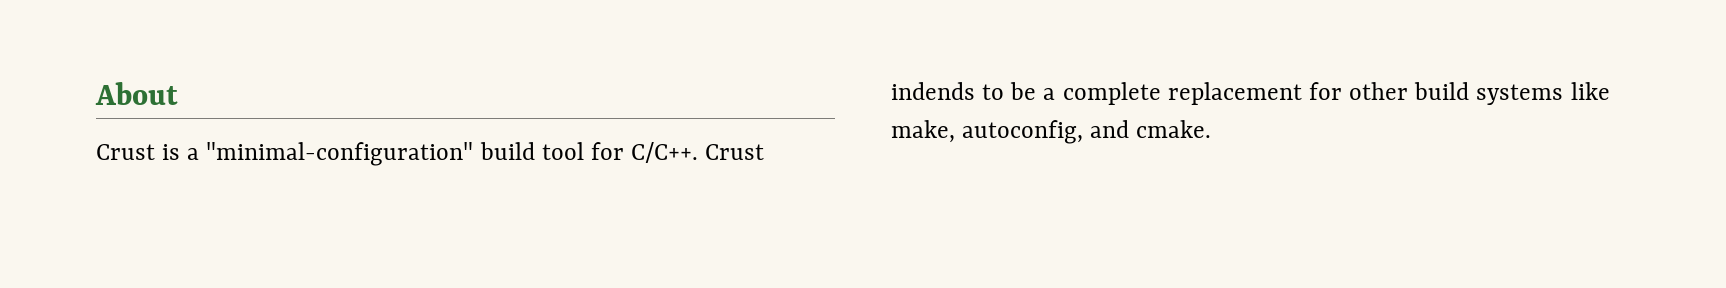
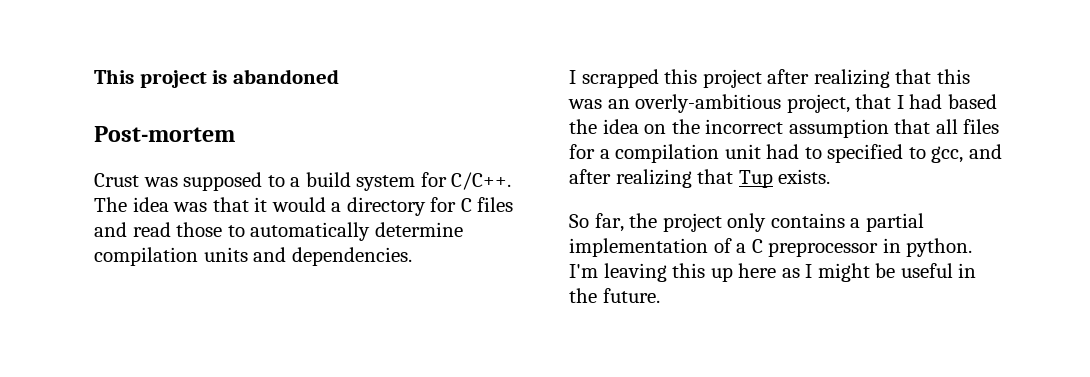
[95,82,178,105] [96,142,765,166] [891,82,1610,105] [891,120,1212,144] About // Crust is a "minimal-configuration" build tool for C/C++. Crust indends to be a complete replacement for other build systems like make, autoconfig, and cmake. -> [94,69,339,88] [94,126,235,142] [94,172,512,191] [94,197,514,216] [94,222,463,241] [94,247,412,266] [569,69,970,88] [568,94,997,113] [569,119,1000,138] [569,144,1002,163] [569,169,831,188] [569,213,924,232] [569,238,973,257] [569,263,977,282] [569,288,660,303] This project is abandoned // Post-mortem // Crust was supposed to a build system for C/C++. The idea was that it would a directory for C files and read those to automatically determine compilation units and dependencies. // I scrapped this project after realizing that this was an overly-ambitious project, that I had based the idea on the incorrect assumption that all files for a compilation unit had to specified to gcc, and after realizing that Tup exists. // So far, the project only contains a partial implementation of a C preprocessor in python. I'm leaving this up here as I might be useful in the future.

